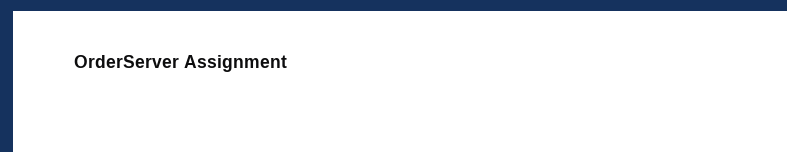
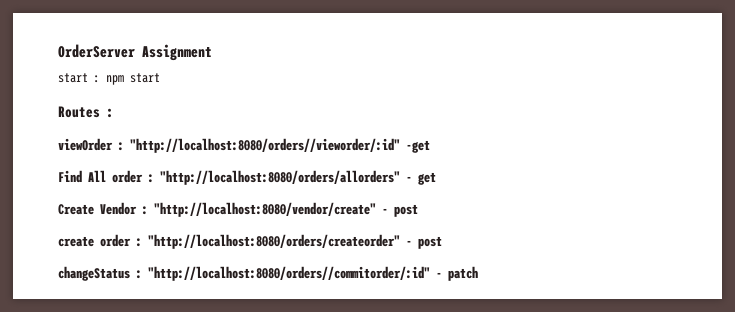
(287, 63) none -> [58,73,160,85] [58,106,114,118] [58,138,430,153] [58,170,436,185] [58,202,418,217] [58,234,442,249] [58,266,478,281] // start : npm start // Routes : // viewOrder : "http://localhost:8080/orders//vieworder/:id" -get // Find All order : "http://localhost:8080/orders/allorders" - get // Create Vendor : "http://localhost:8080/vendor/create" - post // create order : "http://localhost:8080/orders/createorder" - post // changeStatus : "http://localhost:8080/orders//commitorder/:id" - patch

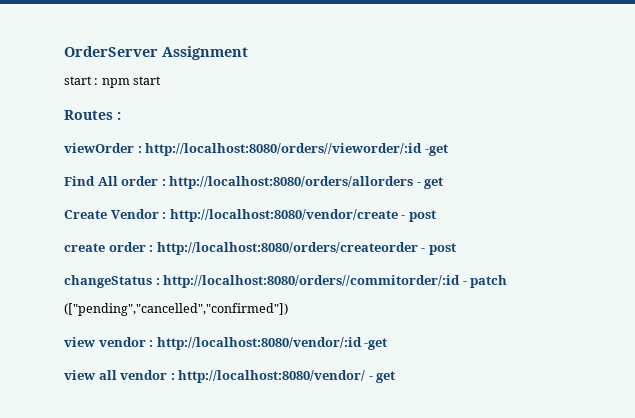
[130,138,400,153] "http://localhost:8080/orders//vieworder/:id" -> [145,143,423,156] http://localhost:8080/orders//vieworder/:id
[160,170,400,185] "http://localhost:8080/orders/allorders" -> [169,176,414,189] http://localhost:8080/orders/allorders
[154,202,376,217] "http://localhost:8080/vendor/create" -> [169,209,398,222] http://localhost:8080/vendor/create
[148,234,400,249] "http://localhost:8080/orders/createorder" -> [156,242,418,255] http://localhost:8080/orders/createorder
[148,266,430,281] "http://localhost:8080/orders//commitorder/:id" -> [163,275,461,288] http://localhost:8080/orders//commitorder/:id
(478, 273) none -> [64,303,288,316] [64,337,388,350] [64,370,396,383] // (["pending","cancelled","confirmed"]) // view vendor : http://localhost:8080/vendor/:id -get // view all vendor : http://localhost:8080/vendor/ - get

